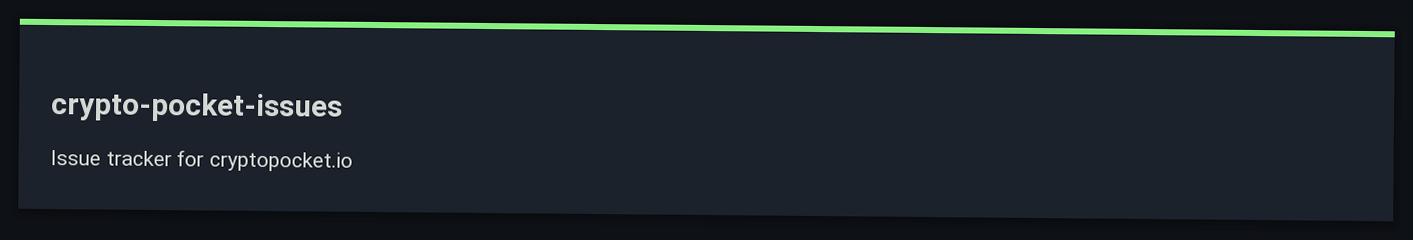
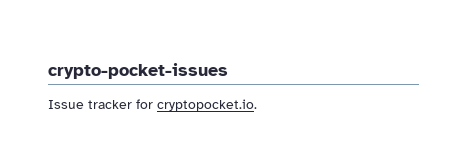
[209,151,354,172] cryptopocket.io -> [157,99,257,111] cryptopocket.io.

